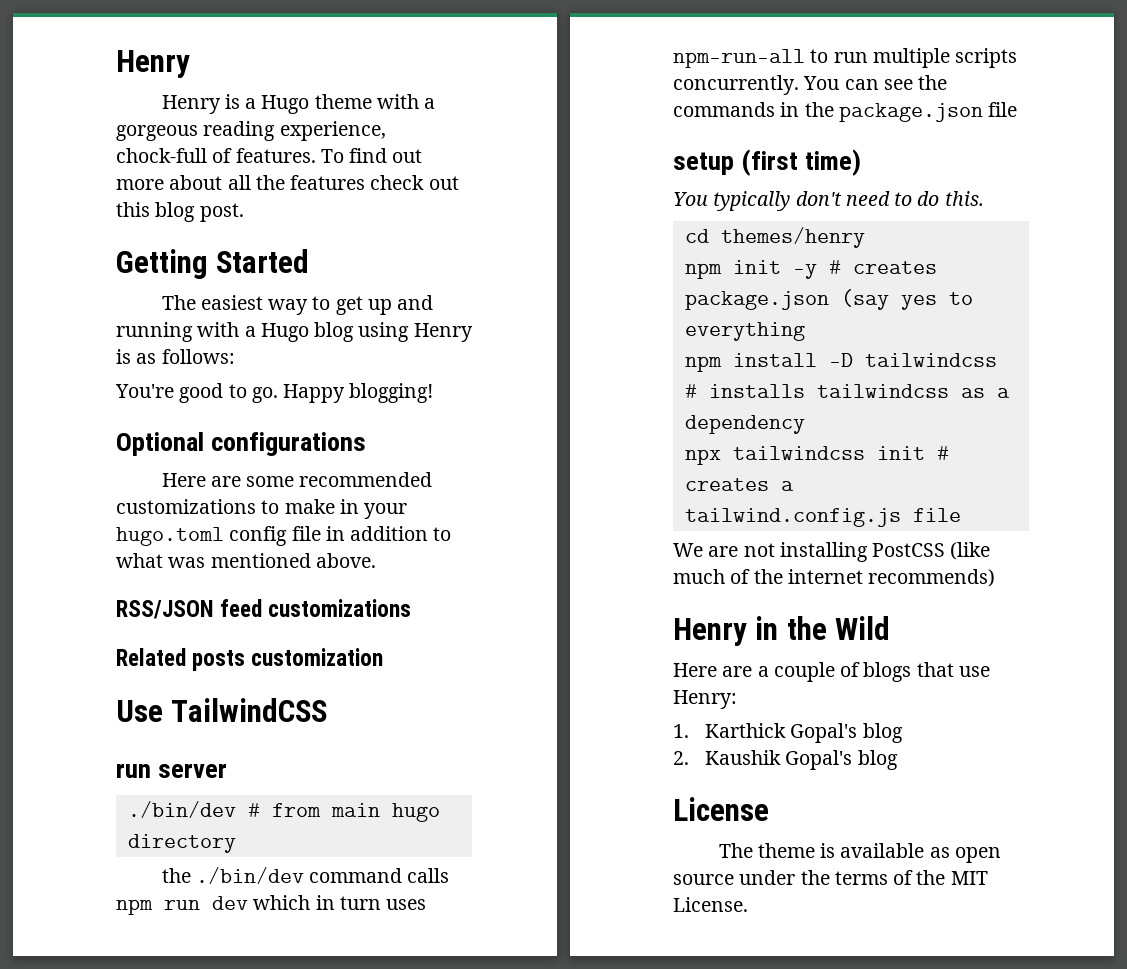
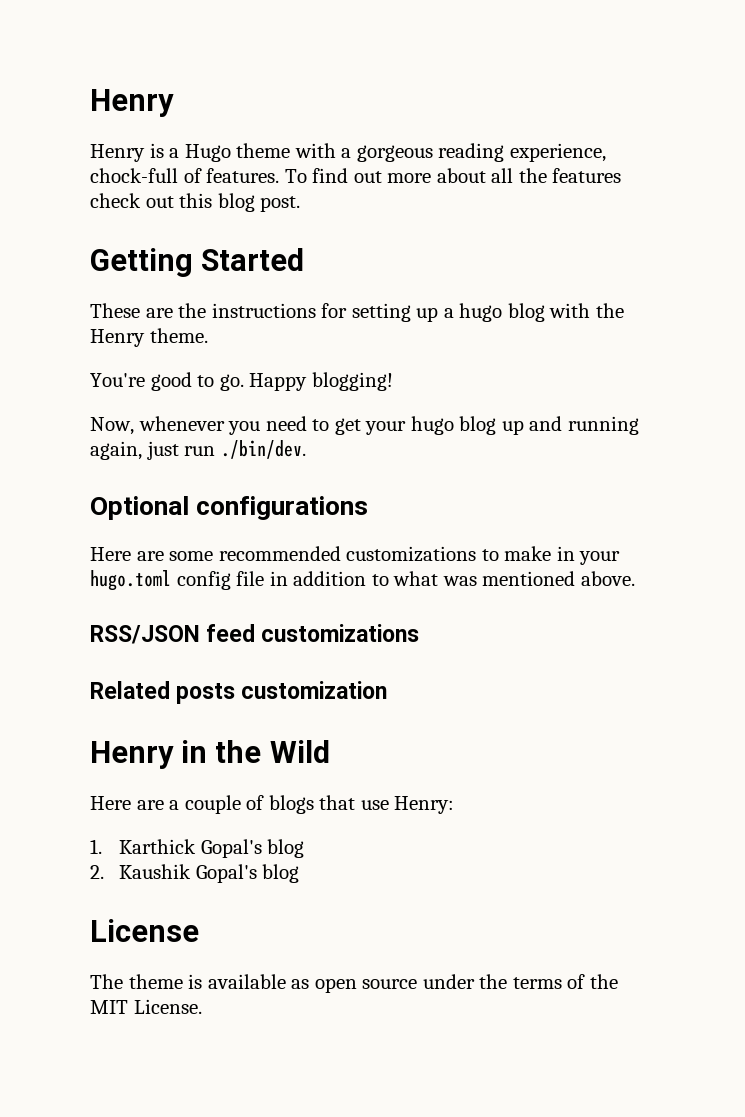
[161,295,434,315] [116,322,473,342] [116,349,235,364] The easiest way to get up and running with a Hugo blog using Henry is as follows: -> [90,303,624,322] [90,328,208,347] These are the instructions for setting up a hugo blog with the Henry theme.
(434, 393) none -> [90,416,639,435] [90,440,306,460] // Now, whenever you need to get your hugo blog up and running again, just run ./bin/dev.
[116,698,328,722] [116,764,228,778] [127,801,440,822] [127,834,236,853] [161,867,450,884] [116,895,427,915] [673,48,1018,68] [673,75,948,95] [673,102,1018,122] [673,149,862,176] [673,191,984,211] [684,227,865,248] [684,260,937,279] [684,289,973,310] [684,322,805,341] [684,353,997,372] [684,384,1010,398] [684,415,805,434] [684,446,949,465] [684,478,794,491] [684,508,961,527] [673,542,991,562] [673,569,996,587] // Use TailwindCSS // run server // ./bin/dev # from main hugo directory // the ./bin/dev command calls npm run dev which in turn uses npm-run-all to run multiple scripts concurrently. You can see the commands in the package.json file // setup (first time) // You typically don't need to do this. // cd themes/henry // npm init -y # creates package.json (say yes to everything // npm install -D tailwindcss # installs tailwindcss as a dependency // npx tailwindcss init # creates a tailwind.config.js file // We are not installing PostCSS (like much of the internet recommends) -> (388, 690) none

